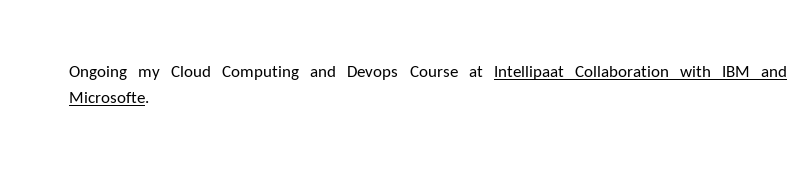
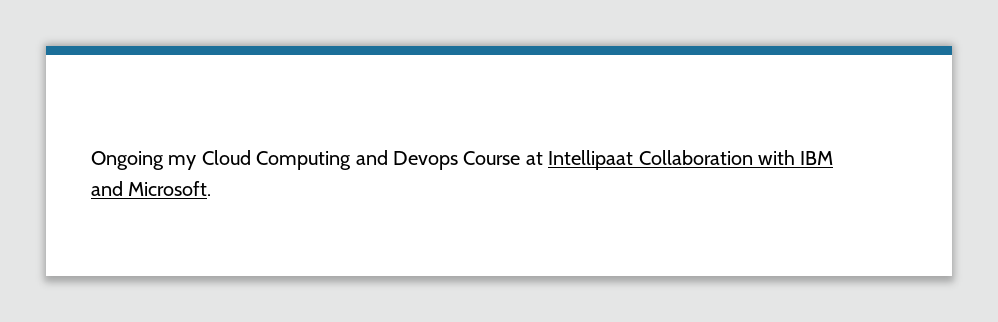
[69,92,149,103] Microsofte. -> [128,181,212,196] Microsoft.

